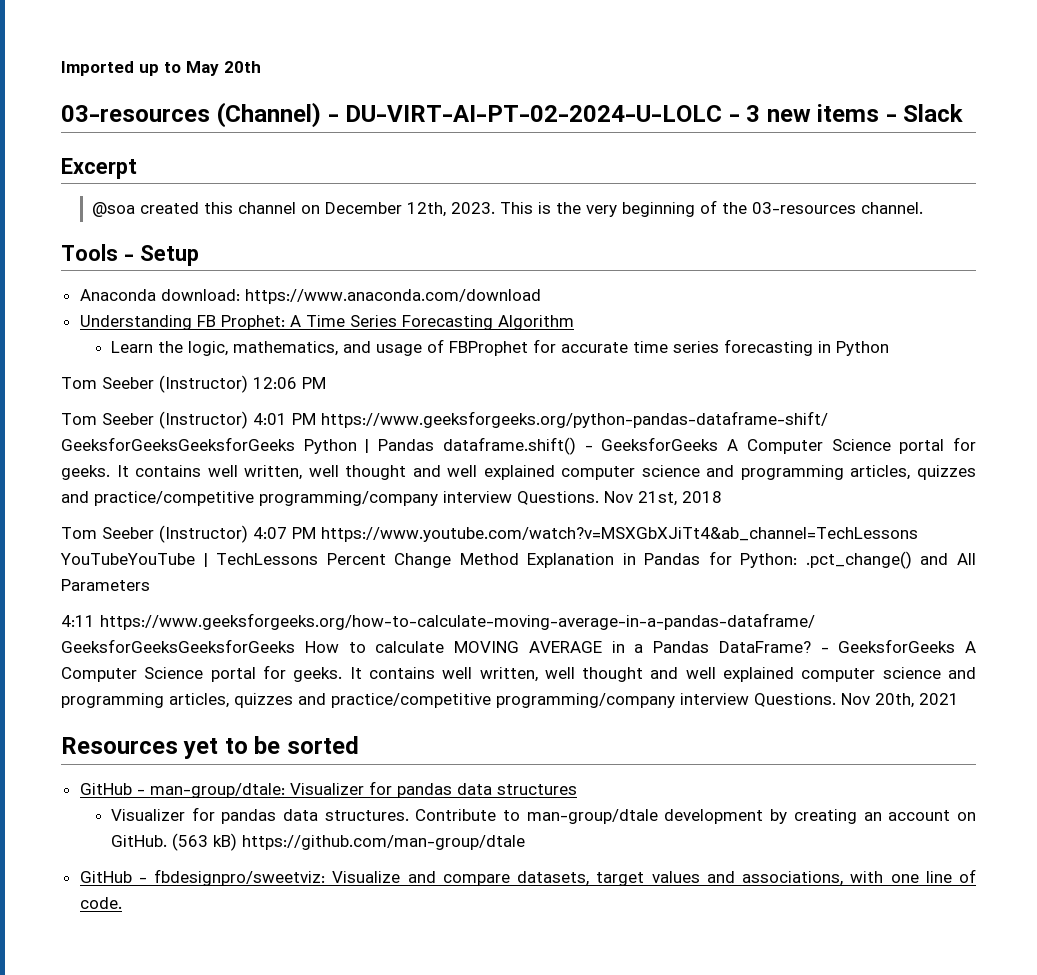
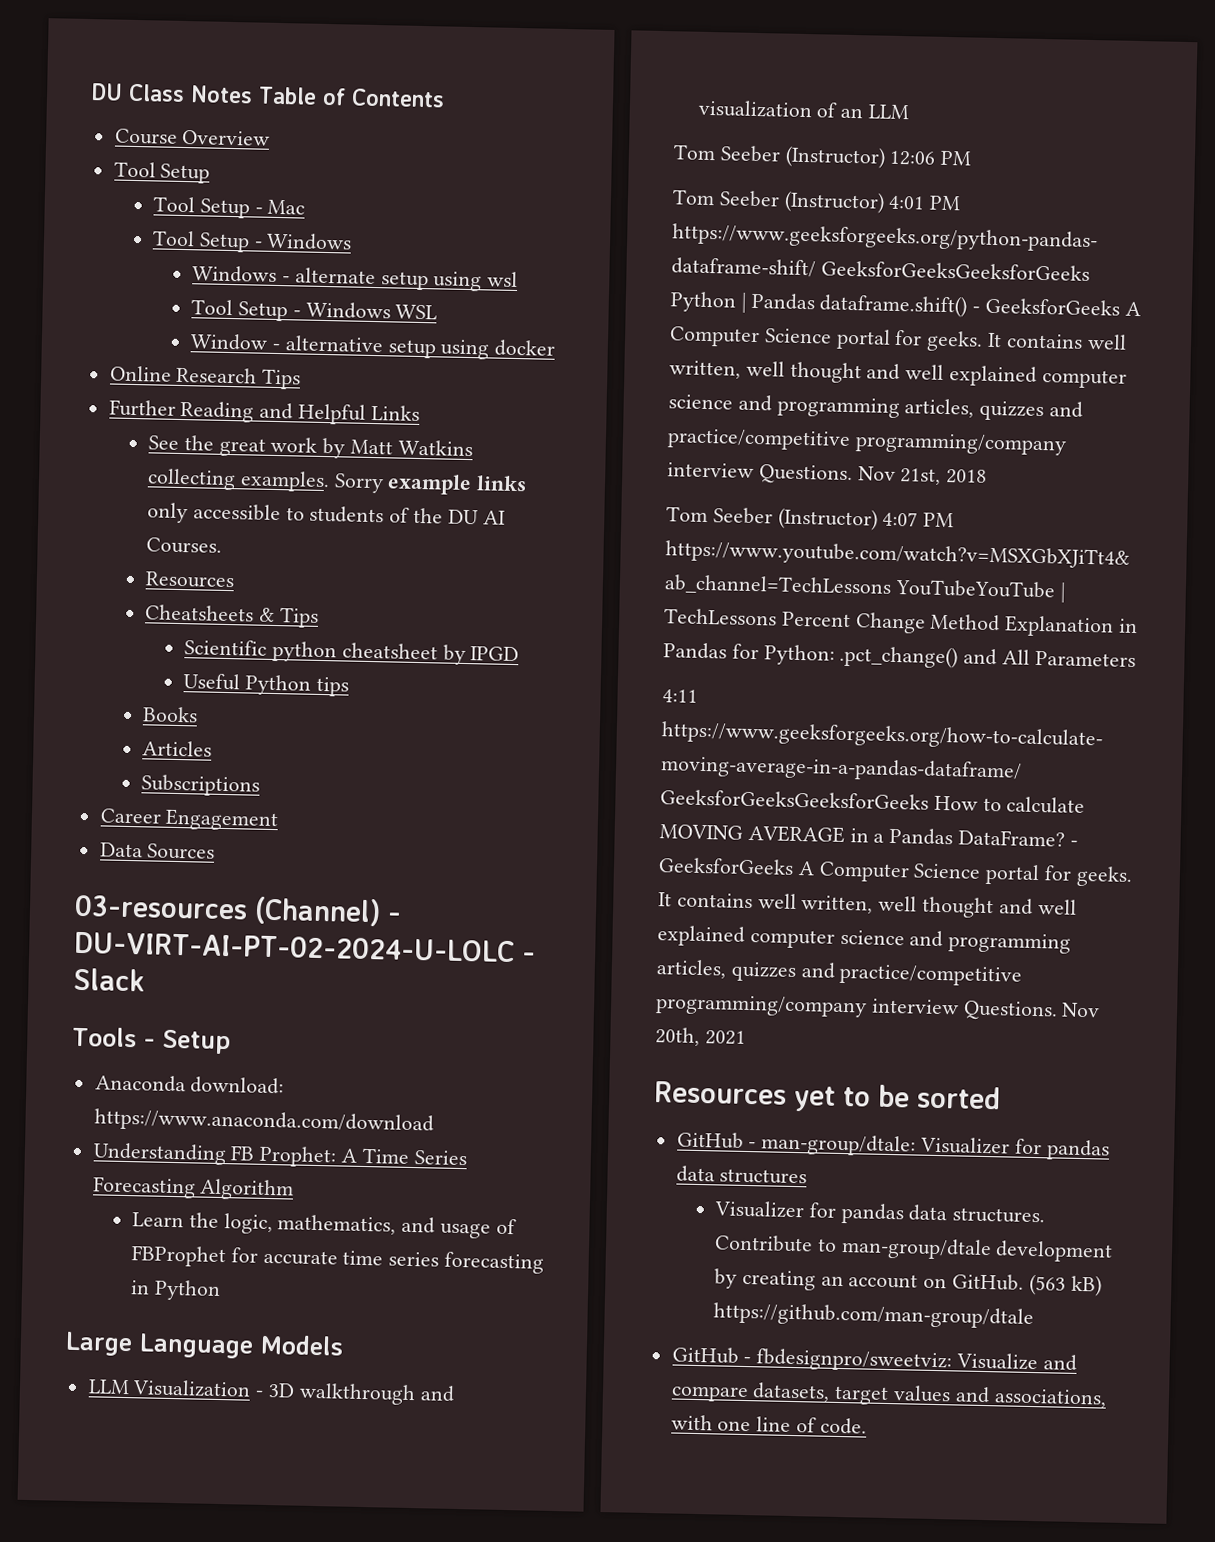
[61,61,261,76] Imported up to May 20th -> [91,83,445,108] [114,128,271,146] [113,161,211,184] [152,196,306,219] [151,230,353,253] [192,265,519,292] [191,299,438,322] [190,333,556,360] [109,365,302,390] [108,399,420,425] [147,435,473,459] [146,468,528,496] [146,502,506,525] [145,537,222,554] [144,571,235,589] [144,604,319,628] [184,639,520,665] [183,673,349,697] [141,706,198,723] [141,740,212,757] [140,774,260,797] [99,808,280,832] [99,842,216,860] DU Class Notes Table of Contents // Course Overview // Tool Setup // Tool Setup - Mac // Tool Setup - Windows // Windows - alternate setup using wsl // Tool Setup - Windows WSL // Window - alternative setup using docker // Online Research Tips // Further Reading and Helpful Links // See the great work by Matt Watkins collecting examples. Sorry example links only accessible to students of the DU AI Courses. // Resources // Cheatsheets & Tips // Scientific python cheatsheet by IPGD // Useful Python tips // Books // Articles // Subscriptions // Career Engagement // Data Sources
[746,104,964,122] [61,158,137,179] [92,200,924,217] 3 new items - Slack // Excerpt // @soa created this channel on December 12th, 2023. This is the very beginning of the 03-resources channel. -> [73,967,145,992] Slack
(889, 348) none -> [65,1331,344,1359] [87,1379,455,1406] [697,99,911,120] // Large Language Models // LLM Visualization - 3D walkthrough and visualization of an LLM

